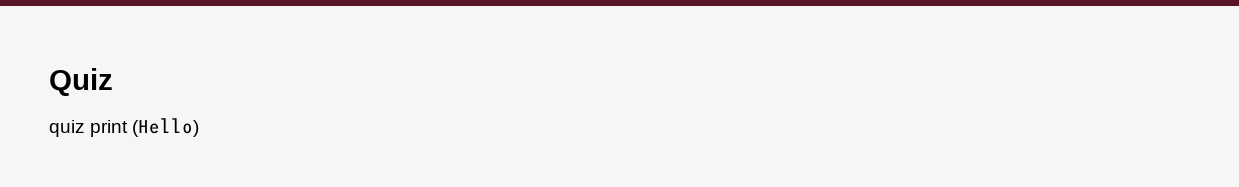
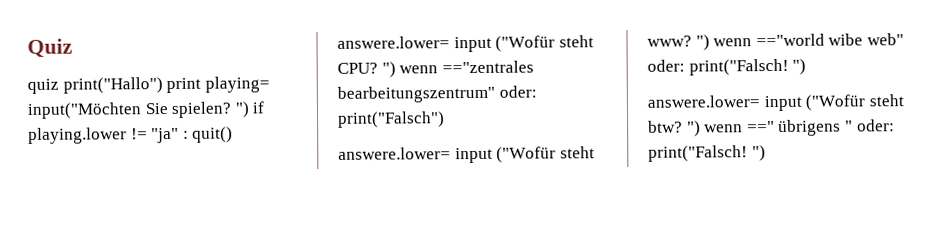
[90,118,200,137] print (Hello) -> [62,76,270,94] [27,101,265,119] [28,126,234,144] [337,35,594,53] [337,60,534,78] [337,85,537,103] [337,111,445,128] [338,146,595,164] [647,33,904,51] [647,58,807,76] [647,94,904,112] [648,119,895,137] [648,145,766,162] print("Hallo") print playing= input("Möchten Sie spielen? ") if playing.lower != "ja" : quit() answere.lower= input ("Wofür steht CPU? ") wenn =="zentrales bearbeitungszentrum" oder: print("Falsch") // answere.lower= input ("Wofür steht www? ") wenn =="world wibe web" oder: print("Falsch! ") // answere.lower= input ("Wofür steht btw? ") wenn ==" übrigens " oder: print("Falsch! ")

